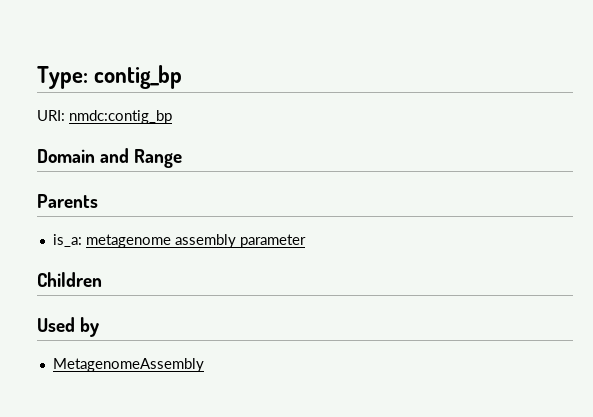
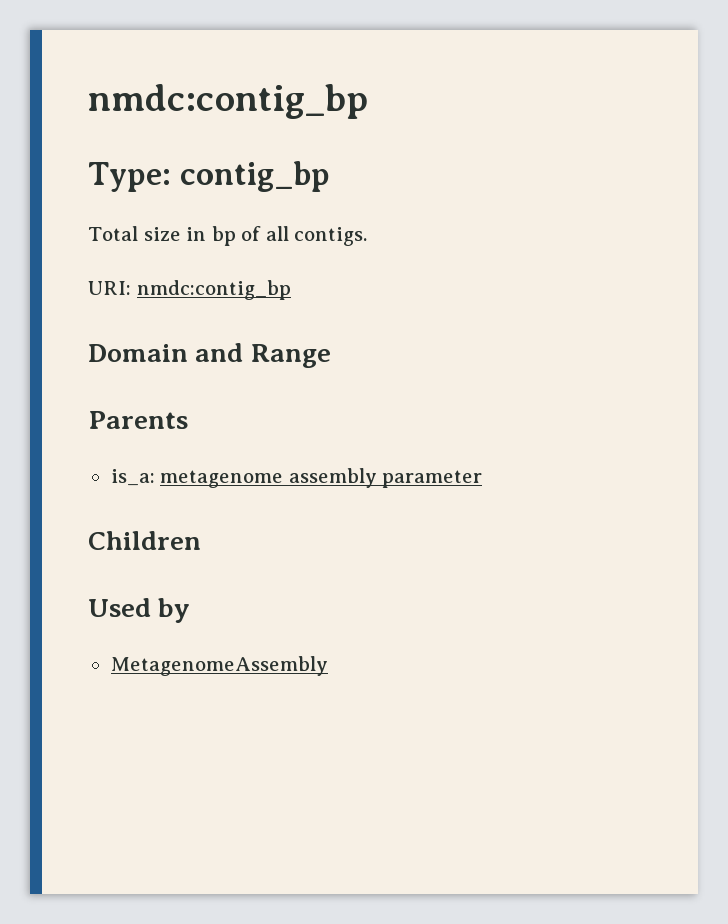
(37, 77) none -> [88,84,368,119] nmdc:contig_bp //
(183, 77) none -> [88,226,368,246] // Total size in bp of all contigs.

